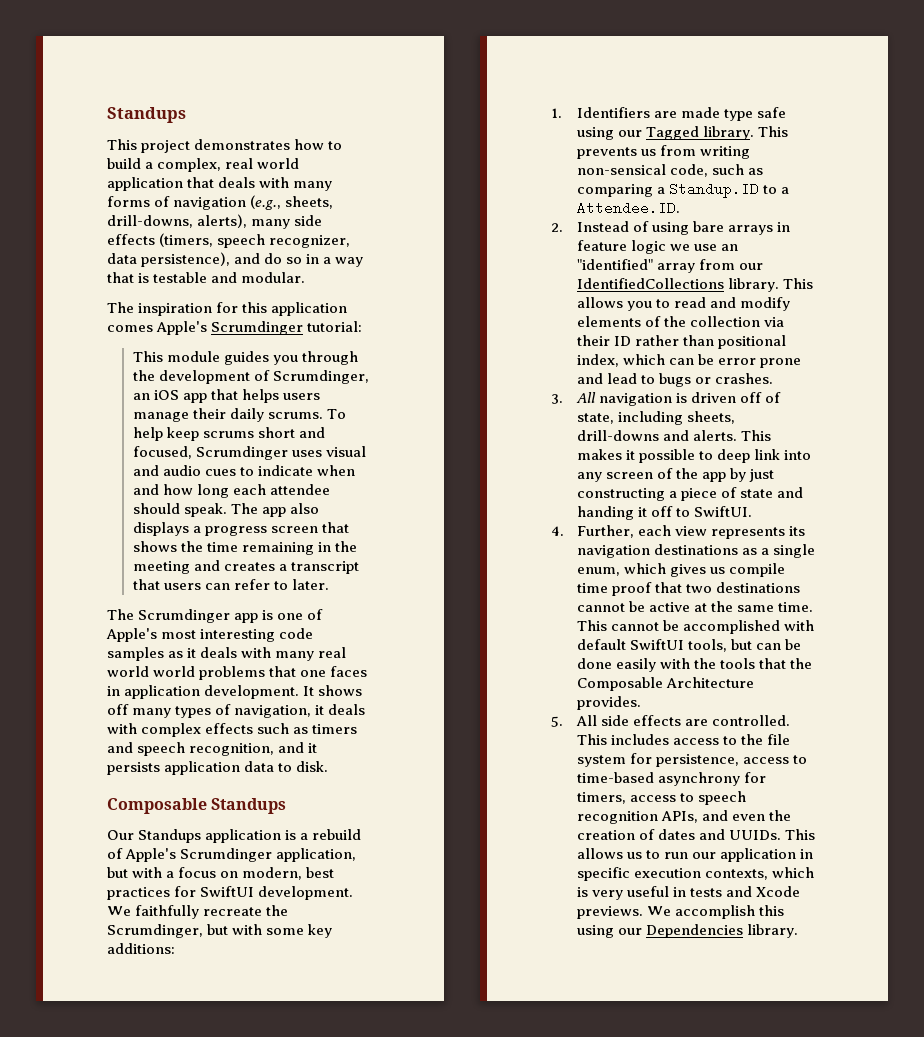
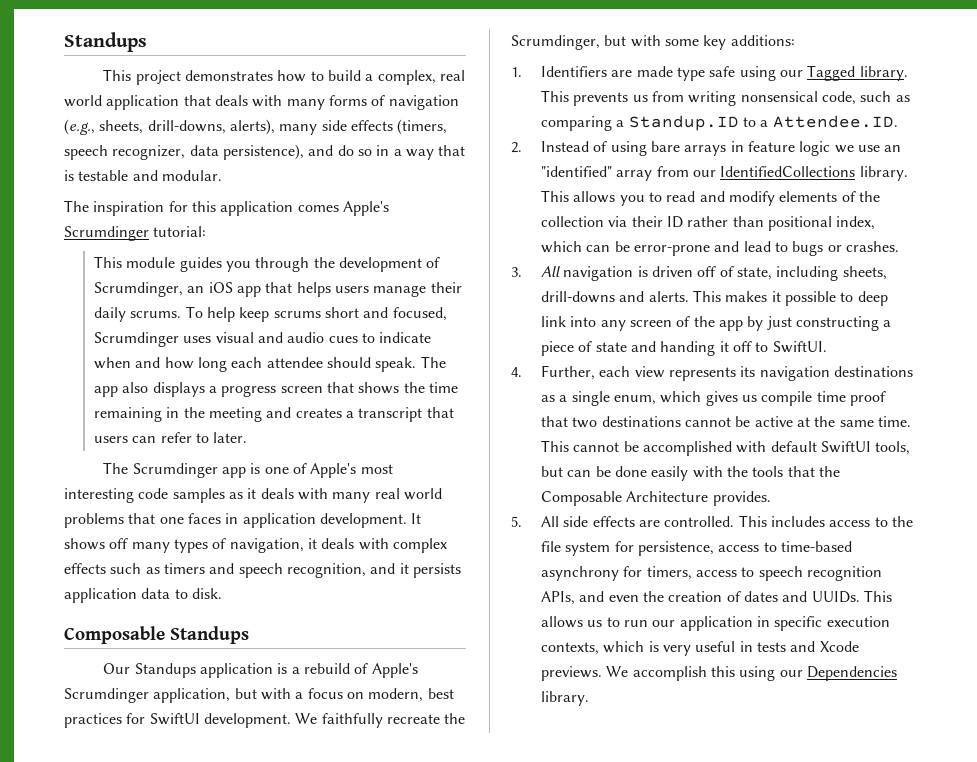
[153,666,196,677] world -> (442, 494) none
[576,164,666,175] non-sensical -> [740,91,818,102] nonsensical
[717,358,801,368] error prone -> [634,245,711,256] error-prone

